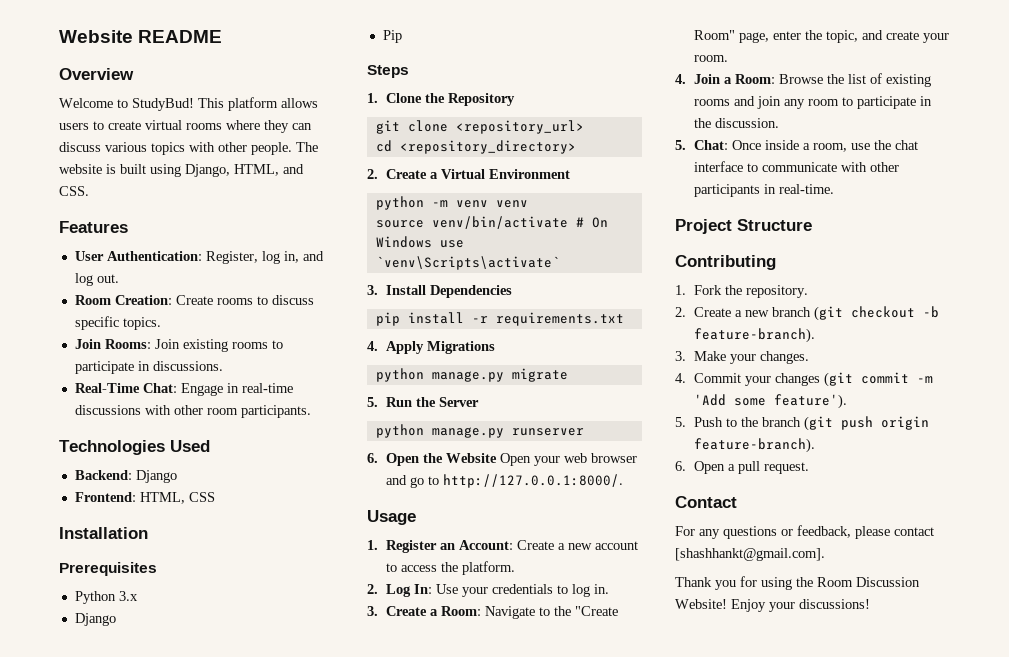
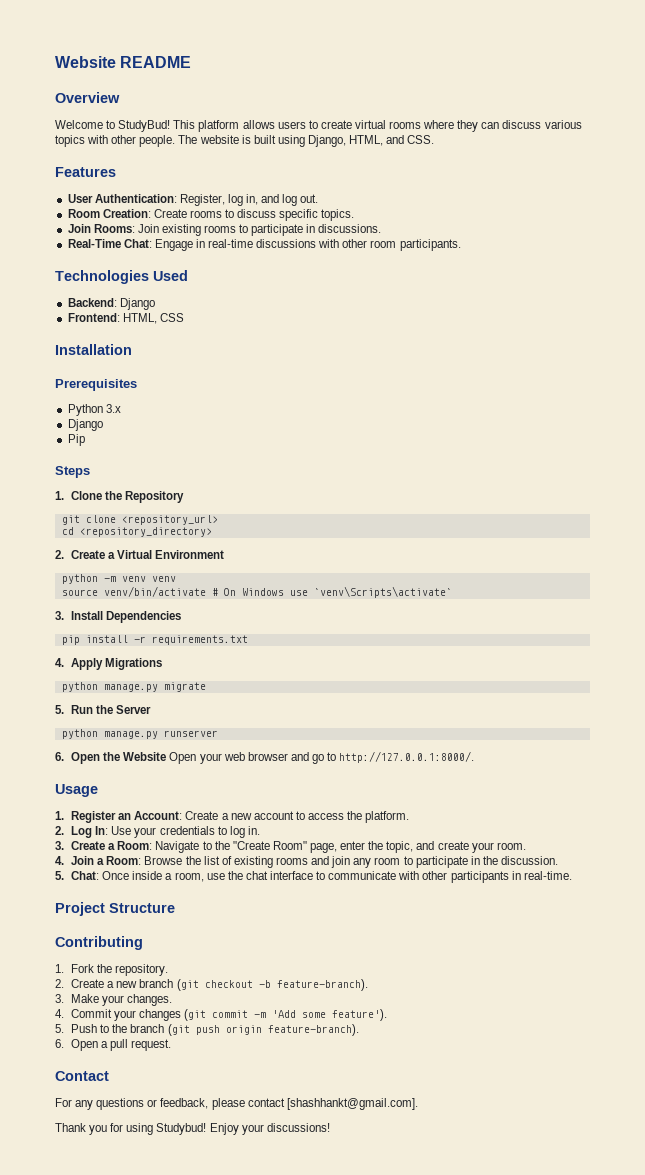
[796,577,920,587] [675,599,727,609] the Room Discussion Website! -> [156,1123,207,1135] Studybud!

